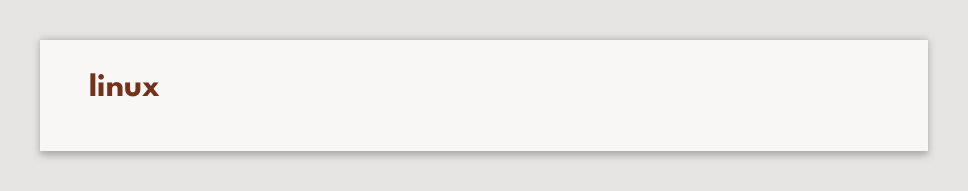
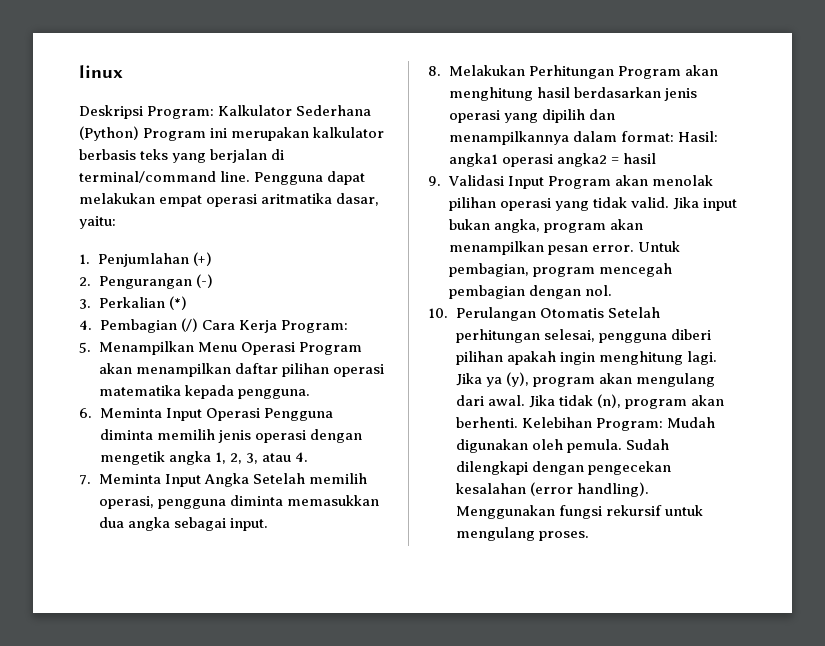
(160, 85) none -> [79,105,372,119] [79,126,385,141] [79,149,285,163] [79,171,366,185] [79,193,380,207] [79,216,116,229] [79,252,212,267] [79,274,213,289] [79,296,187,310] [79,318,348,333] [79,341,362,355] [98,363,384,377] [98,385,310,399] [79,408,333,421] [99,429,362,443] [99,451,308,465] [79,473,367,487] [98,495,379,509] [98,517,268,531] [428,65,718,79] [448,87,697,101] [448,109,615,123] [448,131,718,145] [448,153,656,167] [428,175,713,189] [448,197,737,211] [448,219,643,233] [448,241,680,255] [448,263,672,277] [448,285,612,299] [428,307,660,321] [455,329,711,343] [455,351,717,365] [455,372,715,387] [455,394,724,409] [455,417,715,431] [455,439,669,453] [455,461,671,475] [455,482,649,497] [455,505,703,519] [455,527,589,541] // Deskripsi Program: Kalkulator Sederhana (Python) Program ini merupakan kalkulator berbasis teks yang berjalan di terminal/command line. Pengguna dapat melakukan empat operasi aritmatika dasar, yaitu: // 1. Penjumlahan (+) // 2. Pengurangan (-) // 3. Perkalian (*) // 4. Pembagian (/) Cara Kerja Program: // 5. Menampilkan Menu Operasi Program akan menampilkan daftar pilihan operasi matematika kepada pengguna. // 6. Meminta Input Operasi Pengguna diminta memilih jenis operasi dengan mengetik angka 1, 2, 3, atau 4. // 7. Meminta Input Angka Setelah memilih operasi, pengguna diminta memasukkan dua angka sebagai input. // 8. Melakukan Perhitungan Program akan menghitung hasil berdasarkan jenis operasi yang dipilih dan menampilkannya dalam format: Hasil: angka1 operasi angka2 = hasil // 9. Validasi Input Program akan menolak pilihan operasi yang tidak valid. Jika input bukan angka, program akan menampilkan pesan error. Untuk pembagian, program mencegah pembagian dengan nol. // 10. Perulangan Otomatis Setelah perhitungan selesai, pengguna diberi pilihan apakah ingin menghitung lagi. Jika ya (y), program akan mengulang dari awal. Jika tidak (n), program akan berhenti. Kelebihan Program: Mudah digunakan oleh pemula. Sudah dilengkapi dengan pengecekan kesalahan (error handling). Menggunakan fungsi rekursif untuk mengulang proses.

